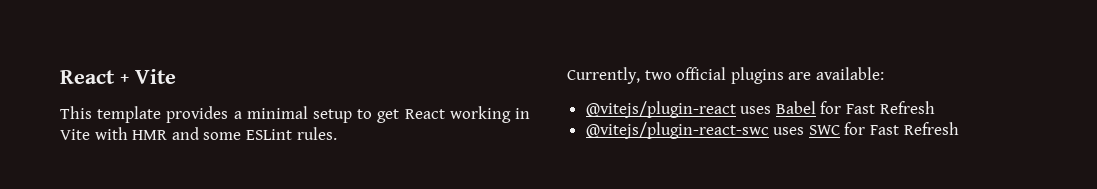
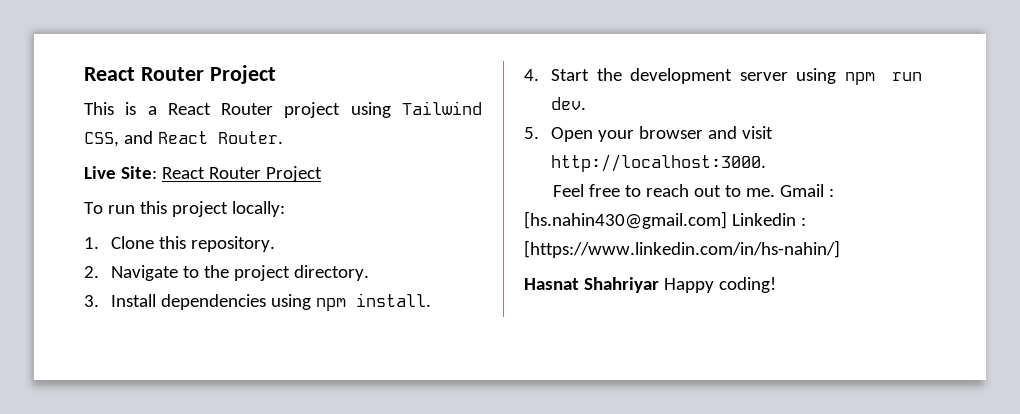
[60,69,176,84] React + Vite -> [84,65,276,84] React Router Project
[97,106,530,123] [60,127,337,140] [567,67,884,84] [585,101,935,118] [585,122,959,139] template provides a minimal setup to get React working in Vite with HMR and some ESLint rules. // Currently, two official plugins are available: // @vitejs/plugin-react uses Babel for Fast Refresh // @vitejs/plugin-react-swc uses SWC for Fast Refresh -> [125,101,482,118] [84,131,283,147] [84,166,322,182] [84,201,285,217] [84,236,276,252] [84,265,370,281] [84,293,432,311] [524,68,922,85] [551,97,587,110] [524,126,774,142] [551,154,767,172] [552,184,834,197] [524,211,806,229] [524,240,840,258] [524,277,776,293] is a React Router project using Tailwind CSS, and React Router. // Live Site: React Router Project // To run this project locally: // 1. Clone this repository. // 2. Navigate to the project directory. // 3. Install dependencies using npm install. // 4. Start the development server using npm run dev. // 5. Open your browser and visit http://localhost:3000. // Feel free to reach out to me. Gmail : [hs.nahin430@gmail.com] Linkedin : [https://www.linkedin.com/in/hs-nahin/] // Hasnat Shahriyar Happy coding!

